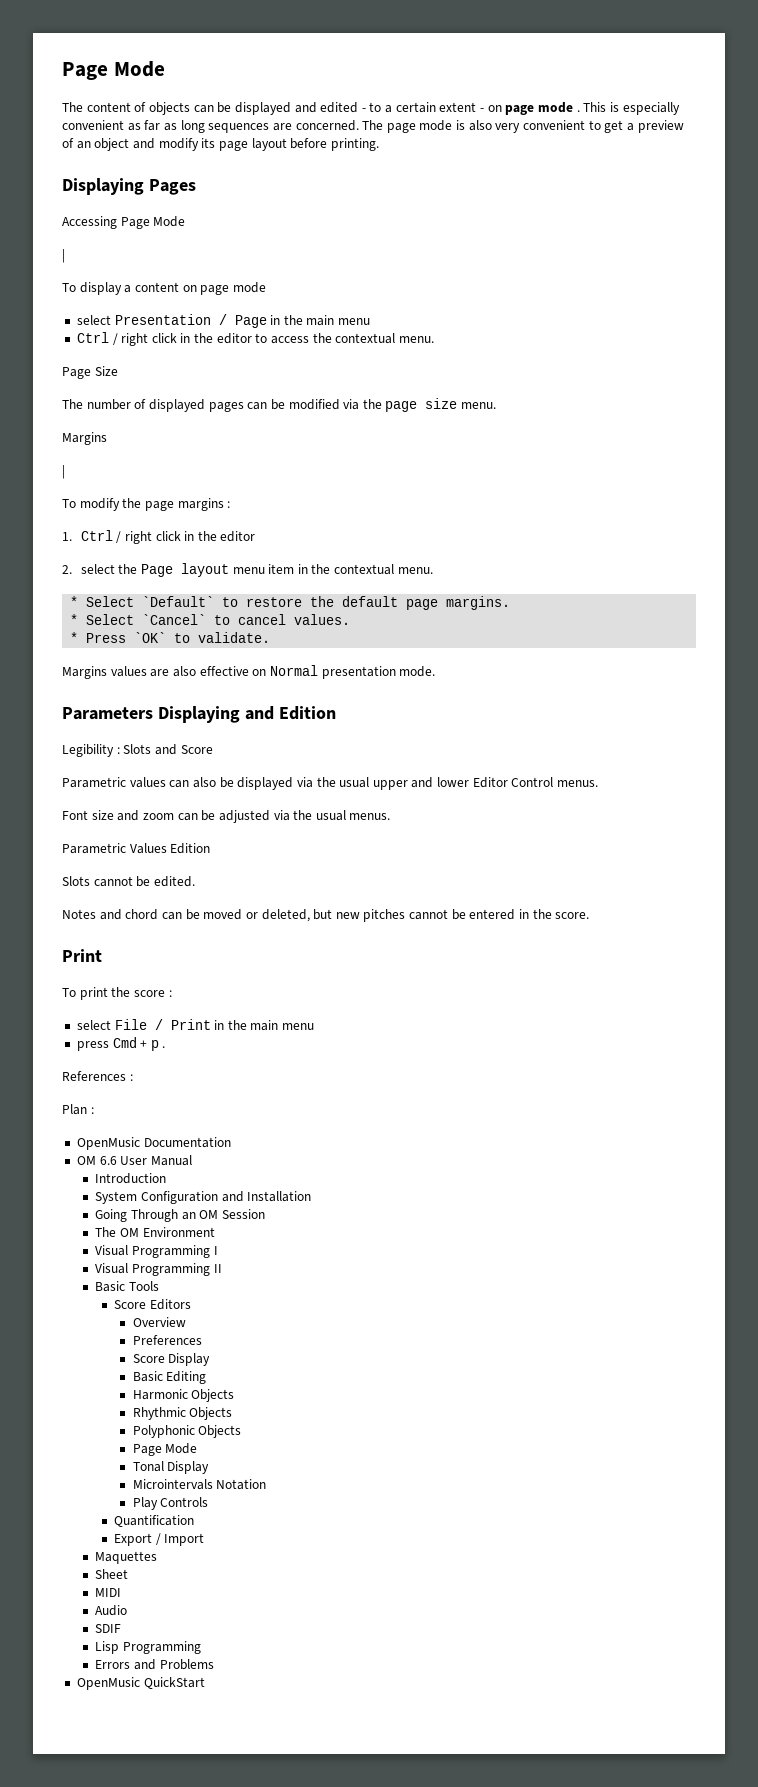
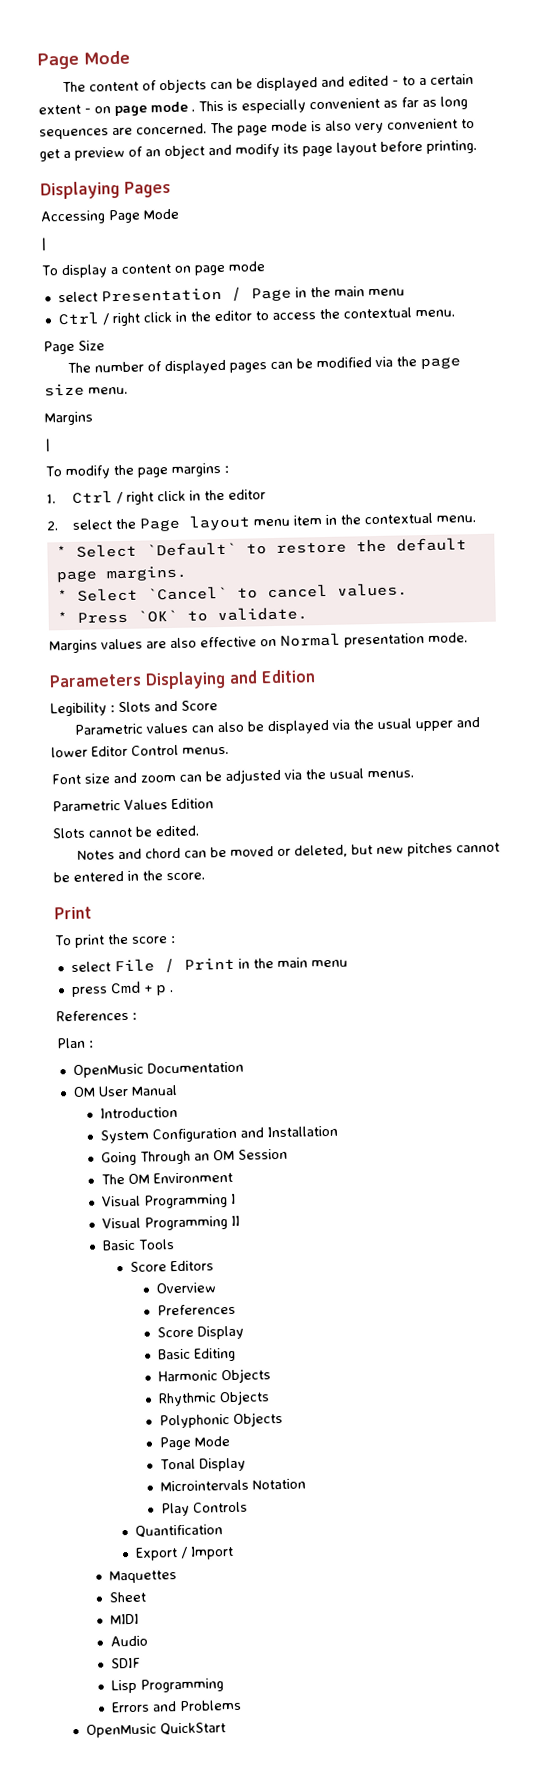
[99,1156,117,1165] 6.6 -> (96, 1092) none

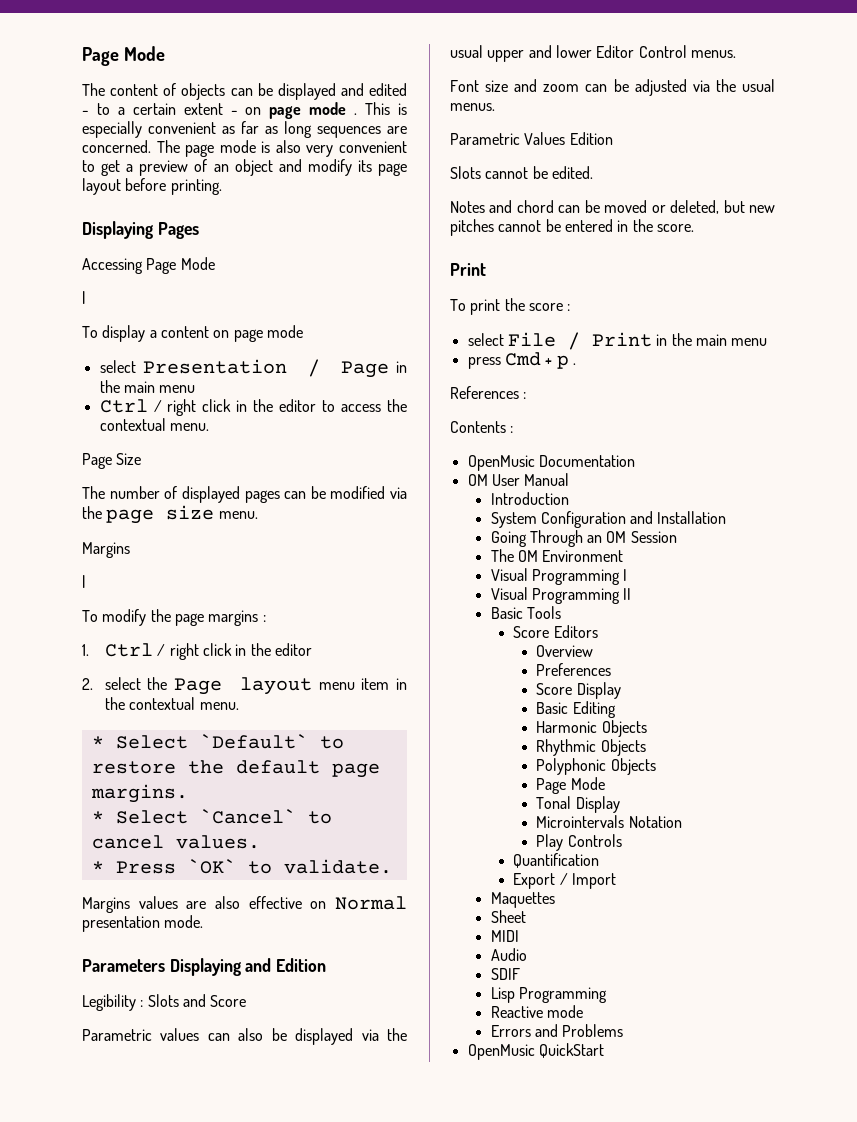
[56,1037,86,1049] Plan -> [450,421,506,433] Contents
(225, 1685) none -> [490,1005,583,1018] // Reactive mode

